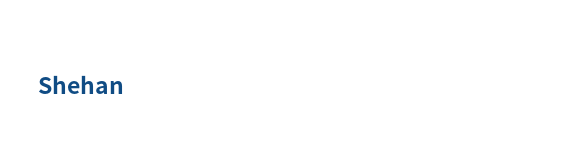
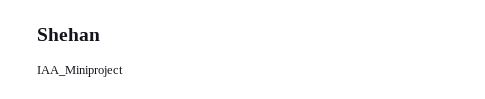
(124, 84) none -> [37,66,123,77] // IAA_Miniproject

